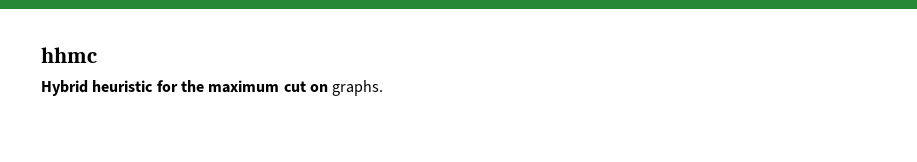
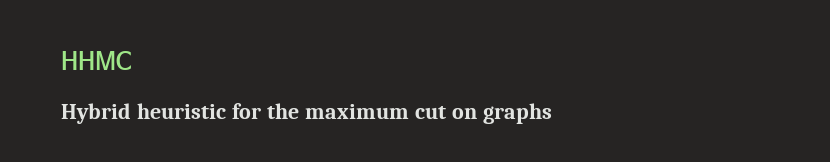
[41,47,97,63] hhmc -> [61,51,131,70] HHMC
[332,80,384,96] graphs. -> [482,103,552,124] graphs

